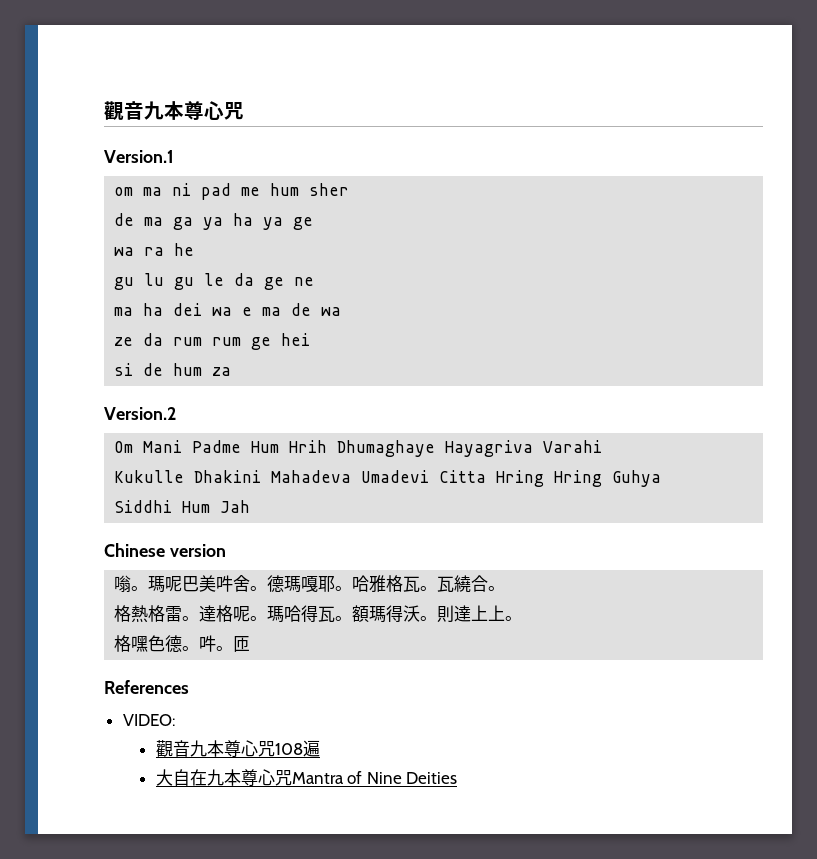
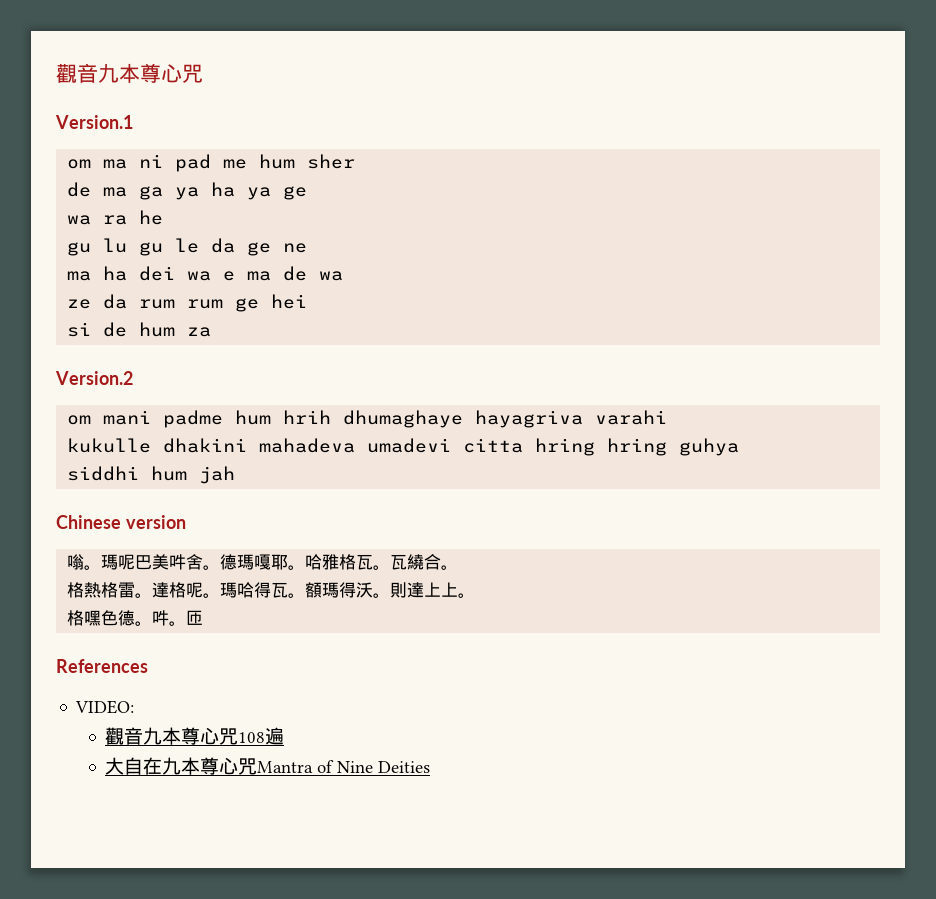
[114,440,603,457] [114,470,662,487] [114,500,251,513] Om Mani Padme Hum Hrih Dhumaghaye Hayagriva Varahi // Kukulle Dhakini Mahadeva Umadevi Citta Hring Hring Guhya // Siddhi Hum Jah -> [67,410,668,428] [67,438,740,456] [67,466,236,484] om mani padme hum hrih dhumaghaye hayagriva varahi // kukulle dhakini mahadeva umadevi citta hring hring guhya // siddhi hum jah

